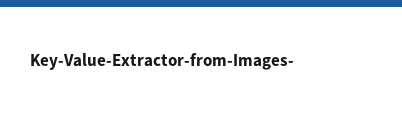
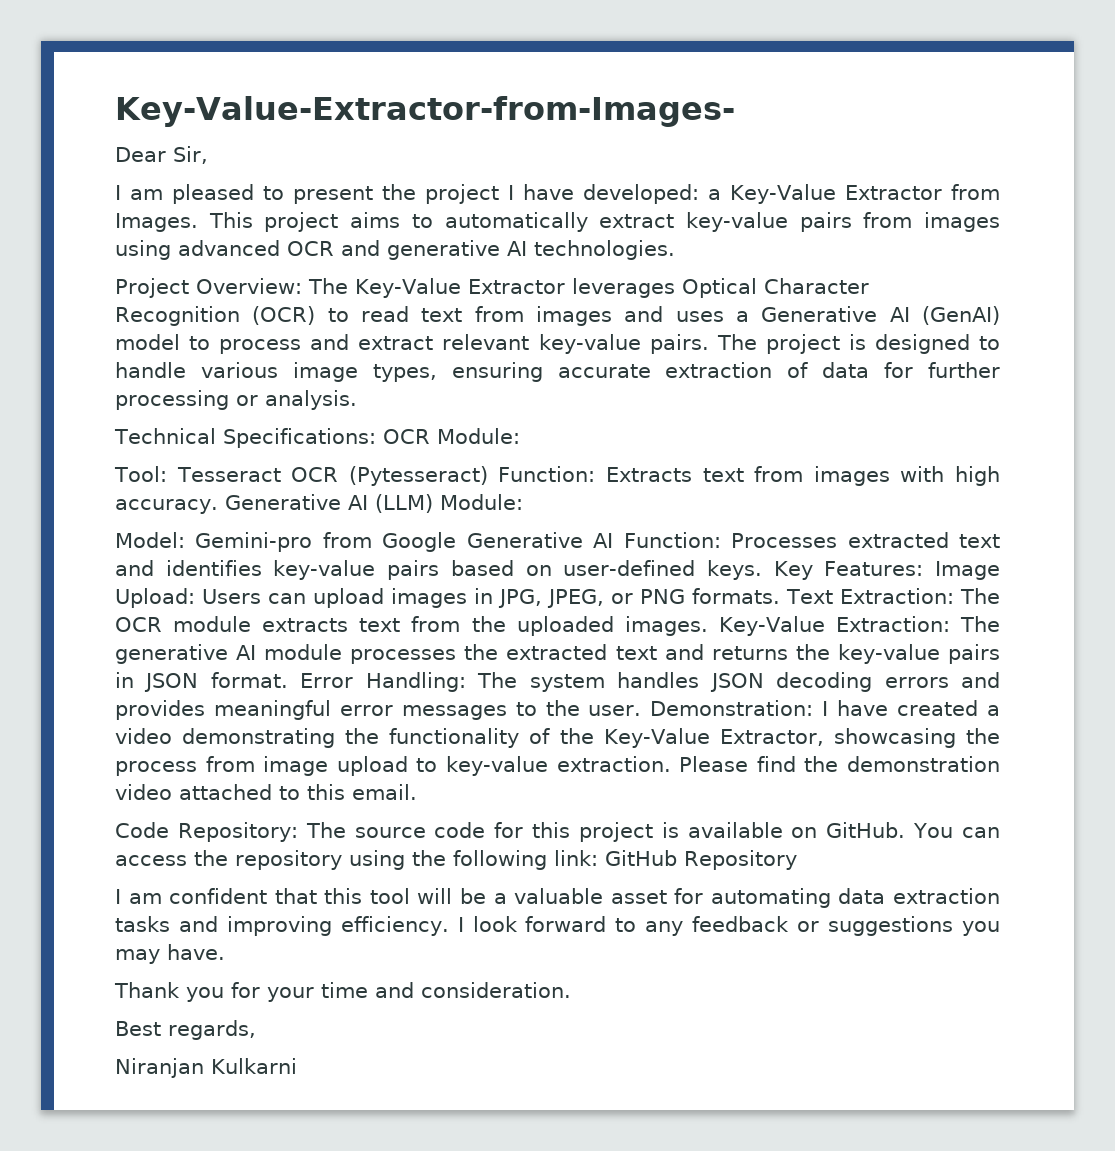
(294, 61) none -> [115,146,208,164] [115,184,1000,204] [115,212,1001,232] [115,240,675,260] [115,278,869,298] [115,306,1000,326] [115,334,1000,354] [115,362,1000,382] [115,390,357,410] [114,428,520,448] [114,466,1000,486] [115,494,523,514] [115,532,1000,552] [115,560,1001,580] [115,588,1000,608] [115,616,1000,636] [115,644,1000,664] [115,672,1001,692] [115,700,1001,720] [115,728,1001,748] [115,756,1000,776] [115,784,417,800] [115,822,1001,842] [115,850,797,870] [115,888,1000,908] [115,916,1001,936] [115,944,225,964] [114,982,571,1002] [115,1020,256,1040] [115,1058,297,1078] // Dear Sir, // I am pleased to present the project I have developed: a Key-Value Extractor from Images. This project aims to automatically extract key-value pairs from images using advanced OCR and generative AI technologies. // Project Overview: The Key-Value Extractor leverages Optical Character Recognition (OCR) to read text from images and uses a Generative AI (GenAI) model to process and extract relevant key-value pairs. The project is designed to handle various image types, ensuring accurate extraction of data for further processing or analysis. // Technical Specifications: OCR Module: // Tool: Tesseract OCR (Pytesseract) Function: Extracts text from images with high accuracy. Generative AI (LLM) Module: // Model: Gemini-pro from Google Generative AI Function: Processes extracted text and identifies key-value pairs based on user-defined keys. Key Features: Image Upload: Users can upload images in JPG, JPEG, or PNG formats. Text Extraction: The OCR module extracts text from the uploaded images. Key-Value Extraction: The generative AI module processes the extracted text and returns the key-value pairs in JSON format. Error Handling: The system handles JSON decoding errors and provides meaningful error messages to the user. Demonstration: I have created a video demonstrating the functionality of the Key-Value Extractor, showcasing the process from image upload to key-value extraction. Please find the demonstration video attached to this email. // Code Repository: The source code for this project is available on GitHub. You can access the repository using the following link: GitHub Repository // I am confident that this tool will be a valuable asset for automating data extraction tasks and improving efficiency. I look forward to any feedback or suggestions you may have. // Thank you for your time and consideration. // Best regards, // Niranjan Kulkarni

